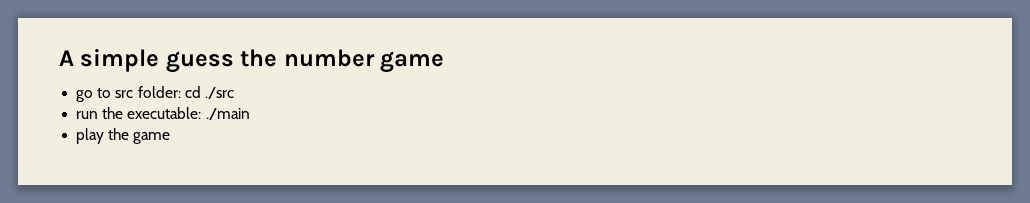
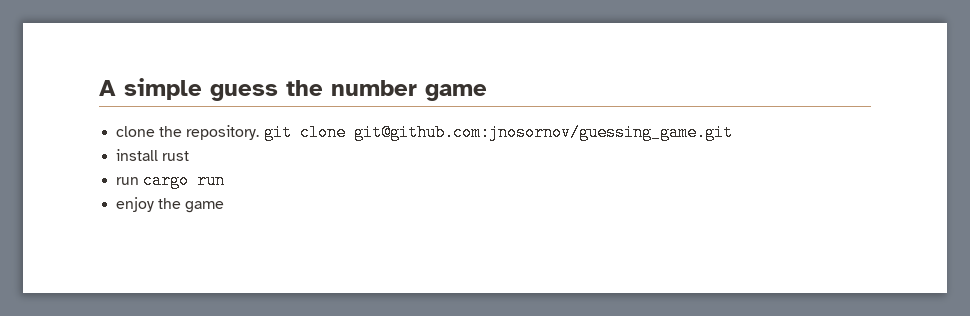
[76,86,234,102] [76,107,250,120] [76,128,105,144] go to src folder: cd ./src // run the executable: ./main // play -> [116,124,733,141] [116,149,190,161] [116,172,226,189] [116,197,155,212] clone the repository. git clone git@github.com:jnosornov/guessing_game.git // install rust // run cargo run // enjoy

